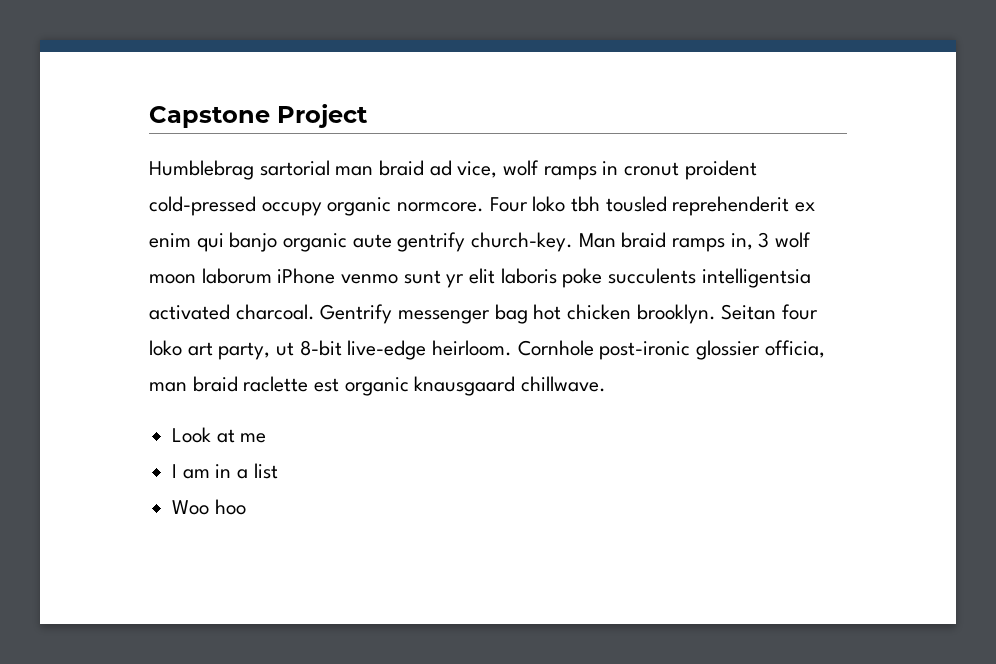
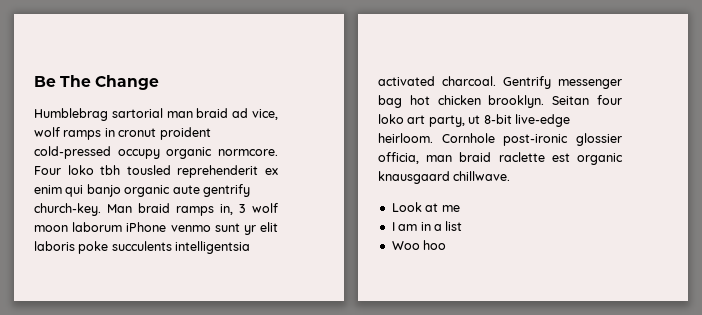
[149,104,368,128] Capstone Project -> [34,75,160,90] Be The Change

